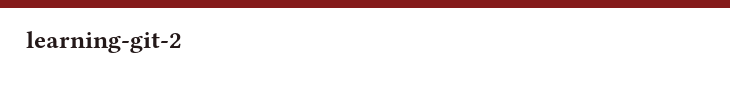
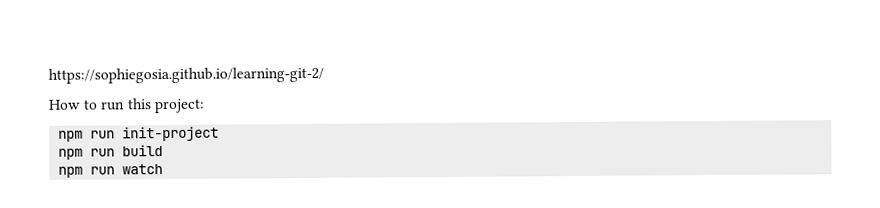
[26,31,182,53] learning-git-2 -> [48,66,324,84] [48,98,205,114] [58,126,220,142] [58,145,164,160] [58,164,164,178] https://sophiegosia.github.io/learning-git-2/ // How to run this project: // npm run init-project // npm run build // npm run watch

